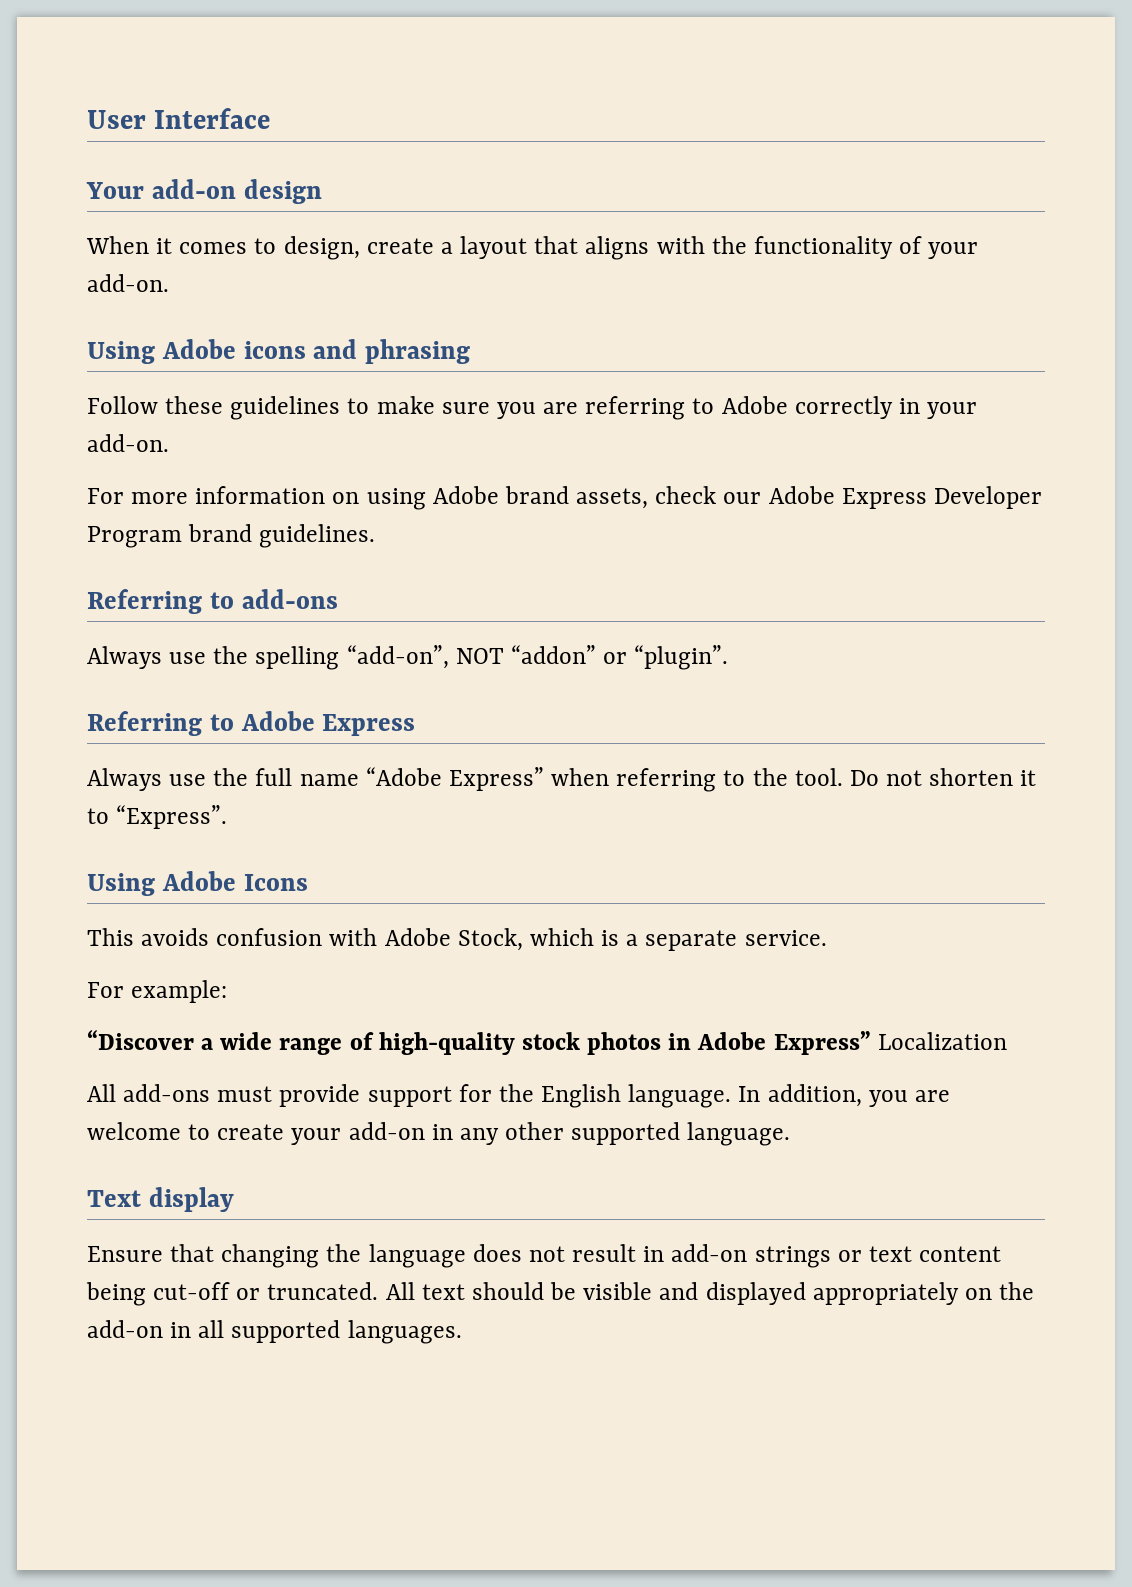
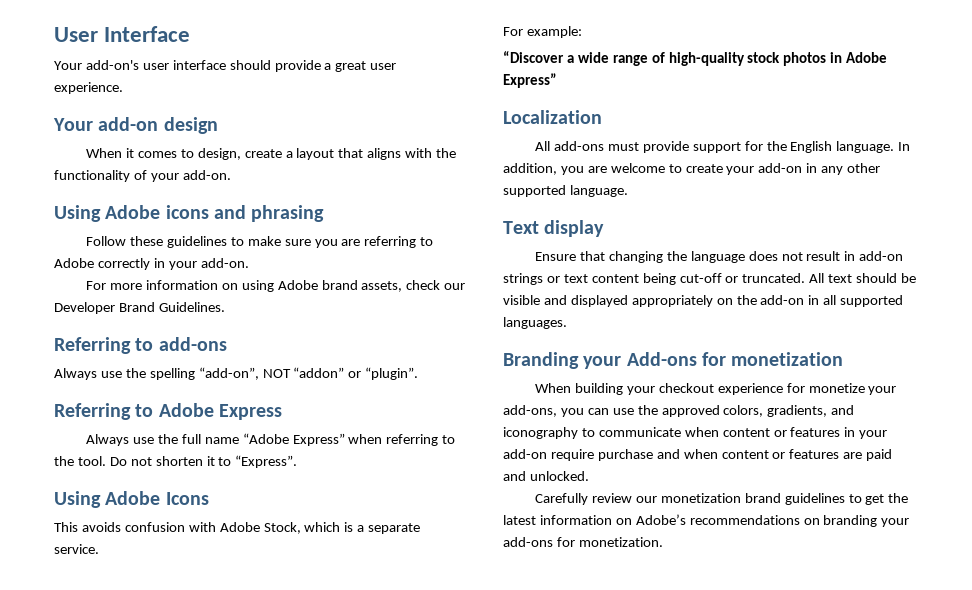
(271, 118) none -> [54,60,397,72] [54,82,123,94] // Your add-on's user interface should provide a great user experience.
[768,486,1042,509] [87,524,376,548] Adobe Express Developer Program brand guidelines. -> [54,302,225,314] Developer Brand Guidelines.
(871, 1043) none -> (557, 80) //
(462, 1332) none -> [503,352,844,369] [535,383,897,395] [503,405,855,417] [503,427,888,439] [503,449,893,461] [503,471,589,481] [535,493,909,505] [503,514,910,527] [503,537,663,547] // Branding your Add-ons for monetization // When building your checkout experience for monetize your add-ons, you can use the approved colors, gradients, and iconography to communicate when content or features in your add-on require purchase and when content or features are paid and unlocked. // Carefully review our monetization brand guidelines to get the latest information on Adobe’s recommendations on branding your add-ons for monetization.

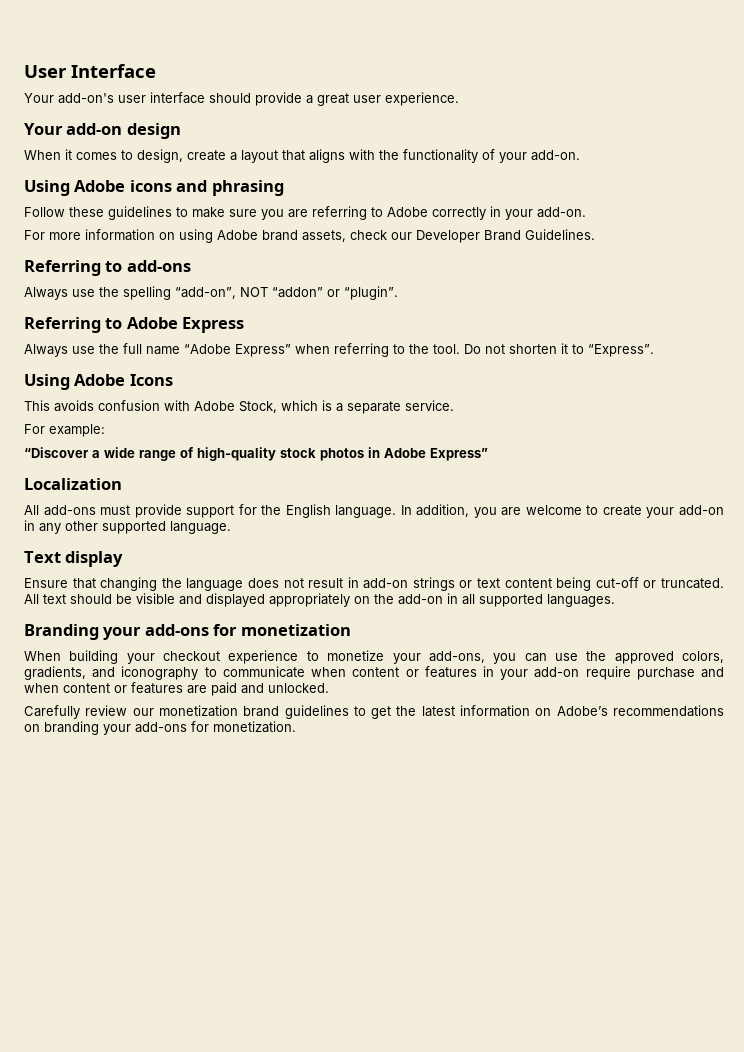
[626,352,697,366] Add-ons -> [144,624,209,636] add-ons
[786,383,805,393] for -> [306,651,319,661] to

